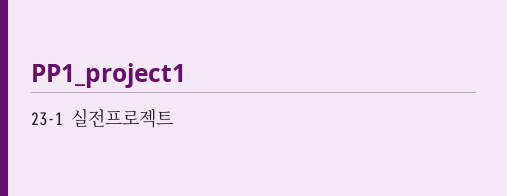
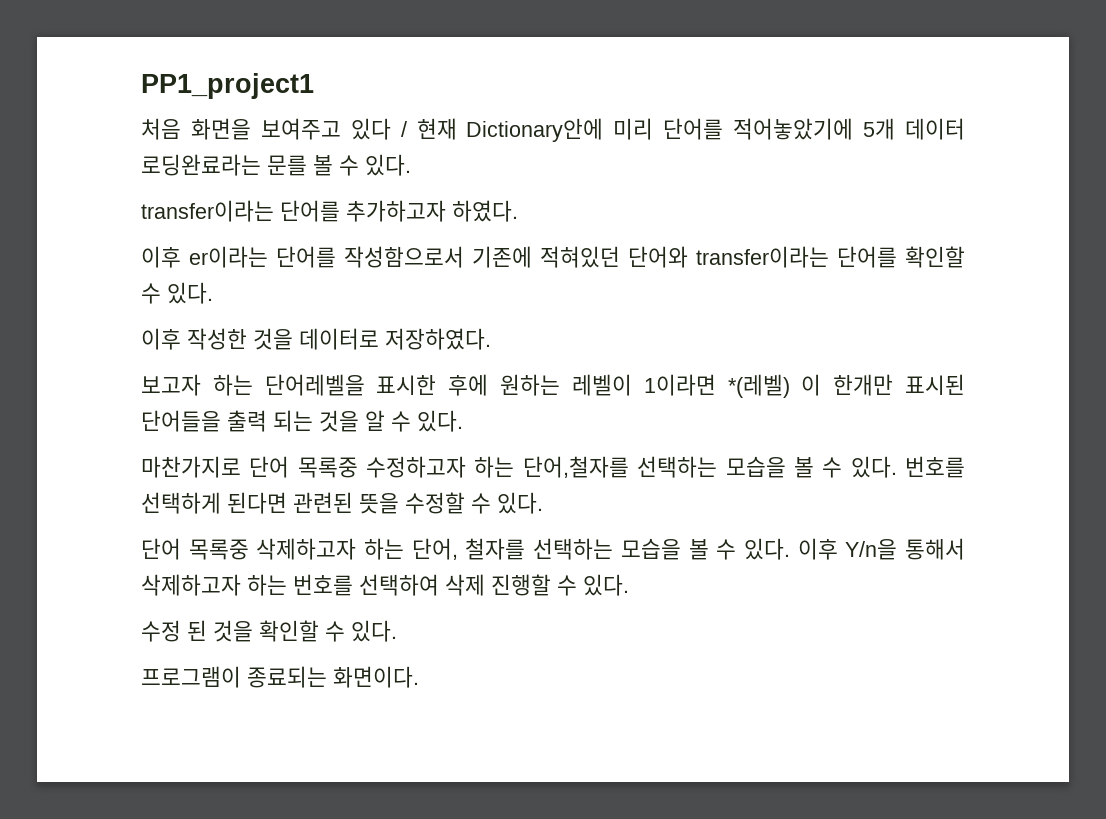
[31,109,173,128] 23-1 실전프로젝트 -> [141,118,965,142] [141,154,411,176] [141,200,518,222] [141,246,965,268] [141,282,213,304] [141,328,491,350] [141,374,966,398] [141,410,463,432] [141,456,966,478] [141,492,543,514] [141,538,966,560] [141,574,629,596] [141,620,397,642] [141,666,419,688] 처음 화면을 보여주고 있다 / 현재 Dictionary안에 미리 단어를 적어놓았기에 5개 데이터 로딩완료라는 문를 볼 수 있다. // transfer이라는 단어를 추가하고자 하였다. // 이후 er이라는 단어를 작성함으로서 기존에 적혀있던 단어와 transfer이라는 단어를 확인할 수 있다. // 이후 작성한 것을 데이터로 저장하였다. // 보고자 하는 단어레벨을 표시한 후에 원하는 레벨이 1이라면 *(레벨) 이 한개만 표시된 단어들을 출력 되는 것을 알 수 있다. // 마찬가지로 단어 목록중 수정하고자 하는 단어,철자를 선택하는 모습을 볼 수 있다. 번호를 선택하게 된다면 관련된 뜻을 수정할 수 있다. // 단어 목록중 삭제하고자 하는 단어, 철자를 선택하는 모습을 볼 수 있다. 이후 Y/n을 통해서 삭제하고자 하는 번호를 선택하여 삭제 진행할 수 있다. // 수정 된 것을 확인할 수 있다. // 프로그램이 종료되는 화면이다.

